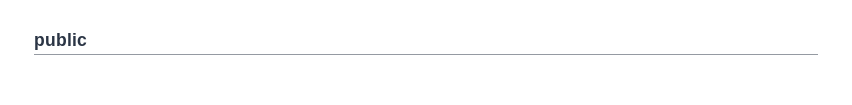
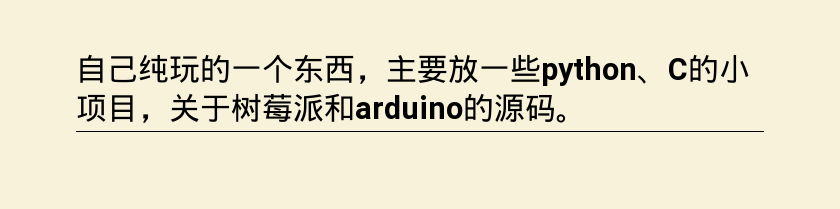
[34,33,87,50] public -> [76,54,750,86] [76,93,587,123] 自己纯玩的一个东西，主要放一些python、C的小项目，关于树莓派和arduino的源码。

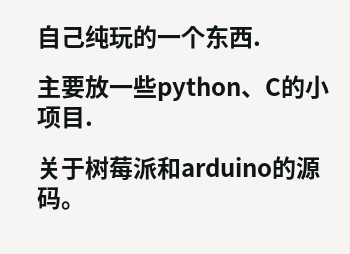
[355,75,386,84] ， -> [253,41,261,46] . //
[138,114,169,123] ， -> [85,121,93,126] . //

